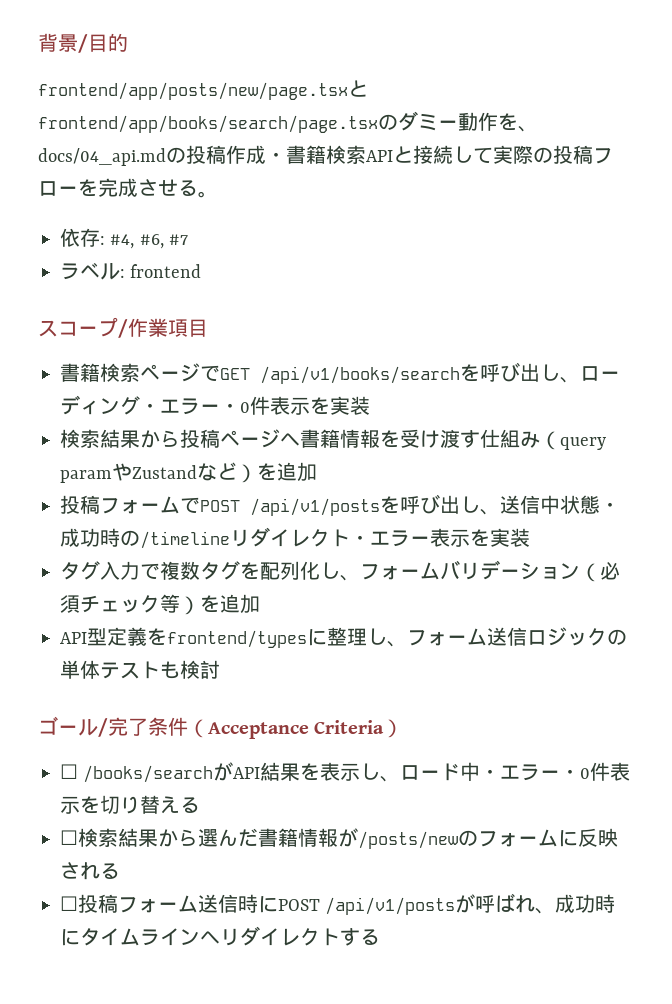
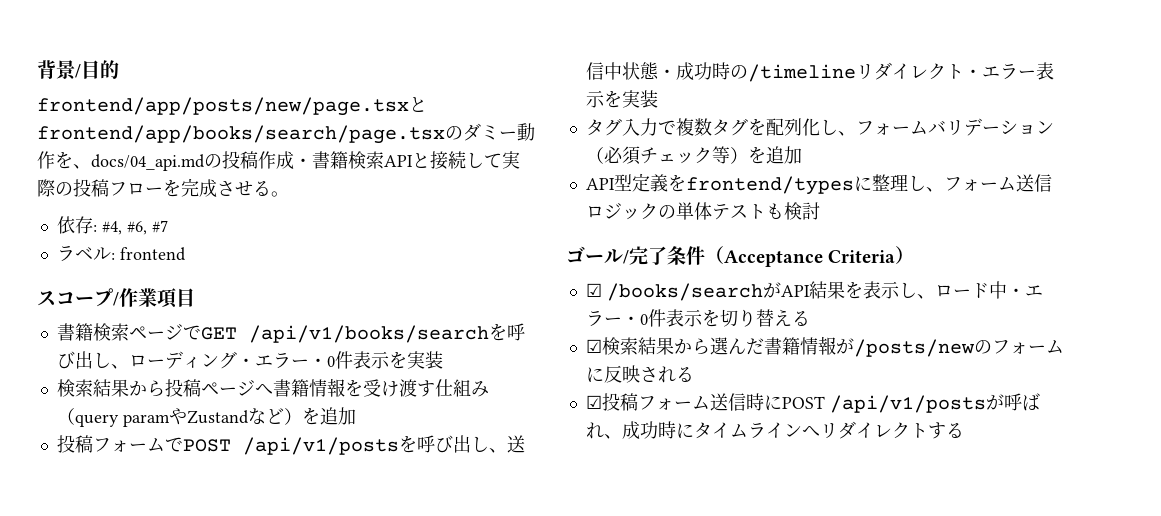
[60,764,78,779] ☐ -> [585,283,602,297] ☑
[60,830,78,845] ☐ -> [585,339,602,353] ☑
[60,896,78,911] ☐ -> [585,395,602,409] ☑

